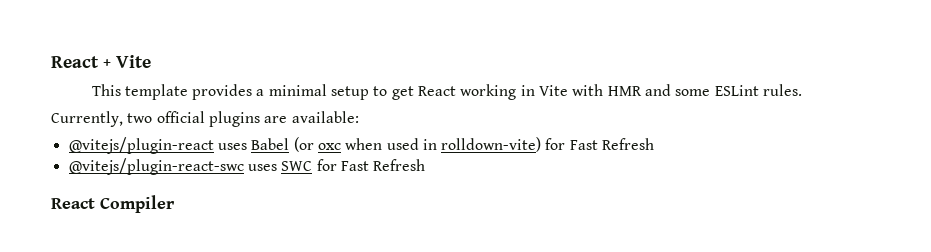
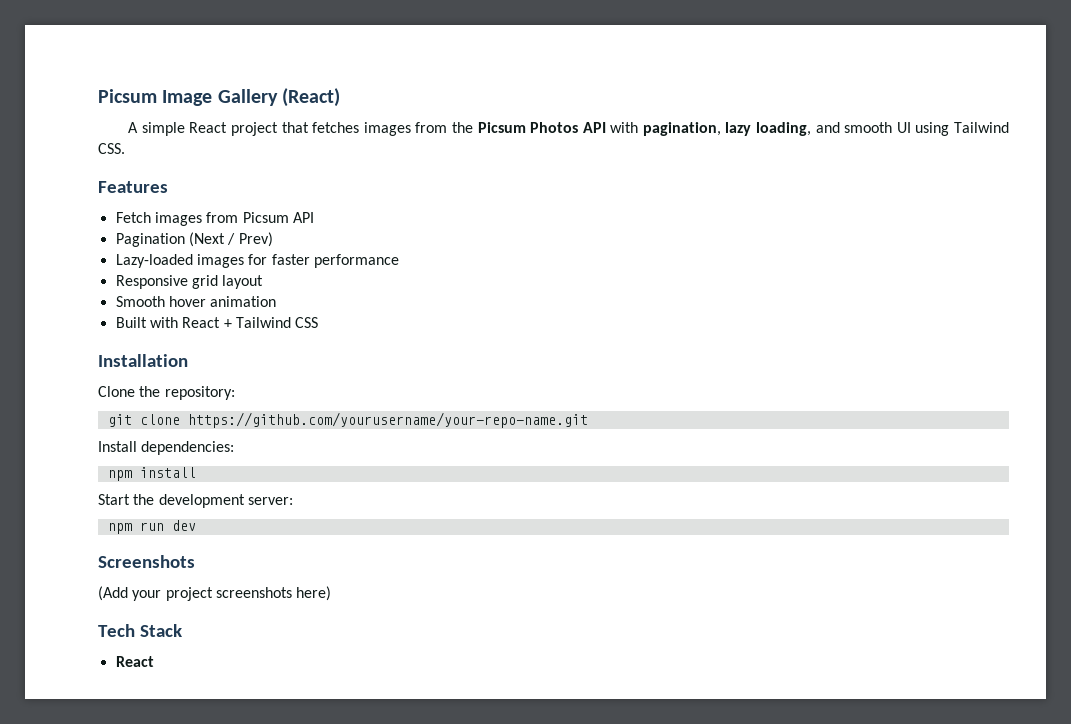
[51,55,151,68] [91,84,802,100] [51,111,359,127] [68,137,655,154] [68,158,426,175] [51,195,175,213] React + Vite // This template provides a minimal setup to get React working in Vite with HMR and some ESLint rules. // Currently, two official plugins are available: // @vitejs/plugin-react uses Babel (or oxc when used in rolldown-vite) for Fast Refresh // @vitejs/plugin-react-swc uses SWC for Fast Refresh // React Compiler -> [98,88,341,107] [128,122,1009,136] [98,143,125,154] [98,181,168,193] [115,212,314,226] [115,232,273,247] [115,254,399,268] [115,275,264,289] [115,296,277,307] [115,317,319,328] [98,354,188,367] [98,386,235,400] [107,412,588,428] [98,441,235,455] [107,467,196,481] [98,494,293,508] [107,520,196,534] [98,555,195,568] [98,586,332,601] [98,624,182,637] [115,656,154,667] Picsum Image Gallery (React) // A simple React project that fetches images from the Picsum Photos API with pagination, lazy loading, and smooth UI using Tailwind CSS. // Features // Fetch images from Picsum API // Pagination (Next / Prev) // Lazy-loaded images for faster performance // Responsive grid layout // Smooth hover animation // Built with React + Tailwind CSS // Installation // Clone the repository: // git clone https://github.com/yourusername/your-repo-name.git // Install dependencies: // npm install // Start the development server: // npm run dev // Screenshots // (Add your project screenshots here) // Tech Stack // React

